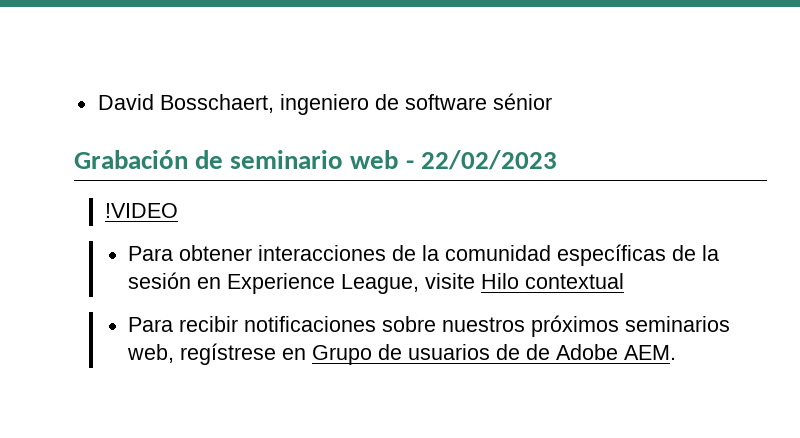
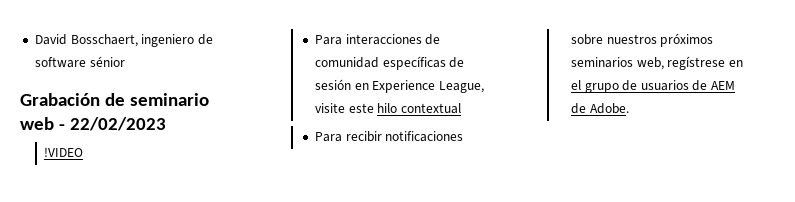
[179,245,253,261] obtener -> (342, 40) none
[422,245,440,261] la -> (441, 39) none
[702,245,720,261] la -> (465, 62) none
[481,273,520,289] Hilo -> [348,103,398,113] este hilo
[312,345,373,365] Grupo -> [570,80,619,93] el grupo
[526,344,677,360] de Adobe AEM. -> [711,81,736,90] [570,103,629,114] AEM de Adobe.

